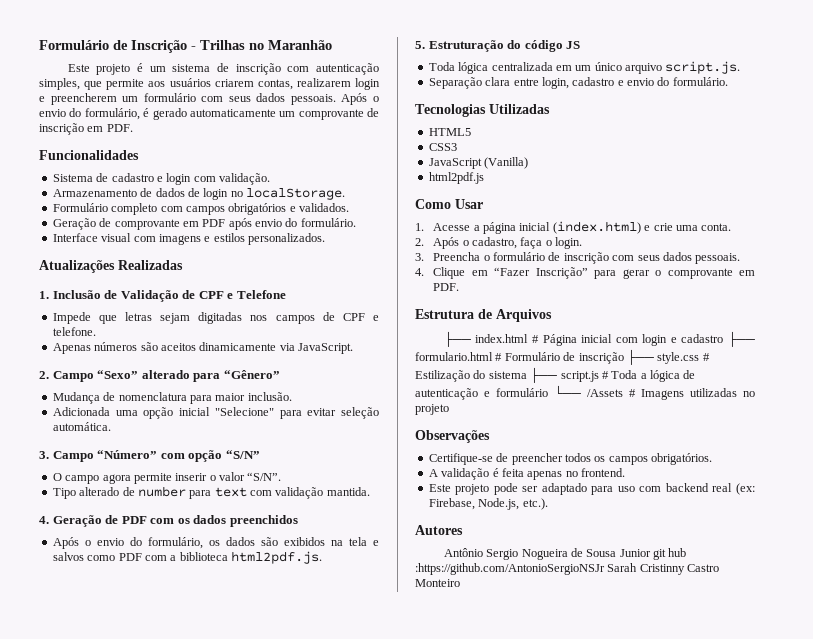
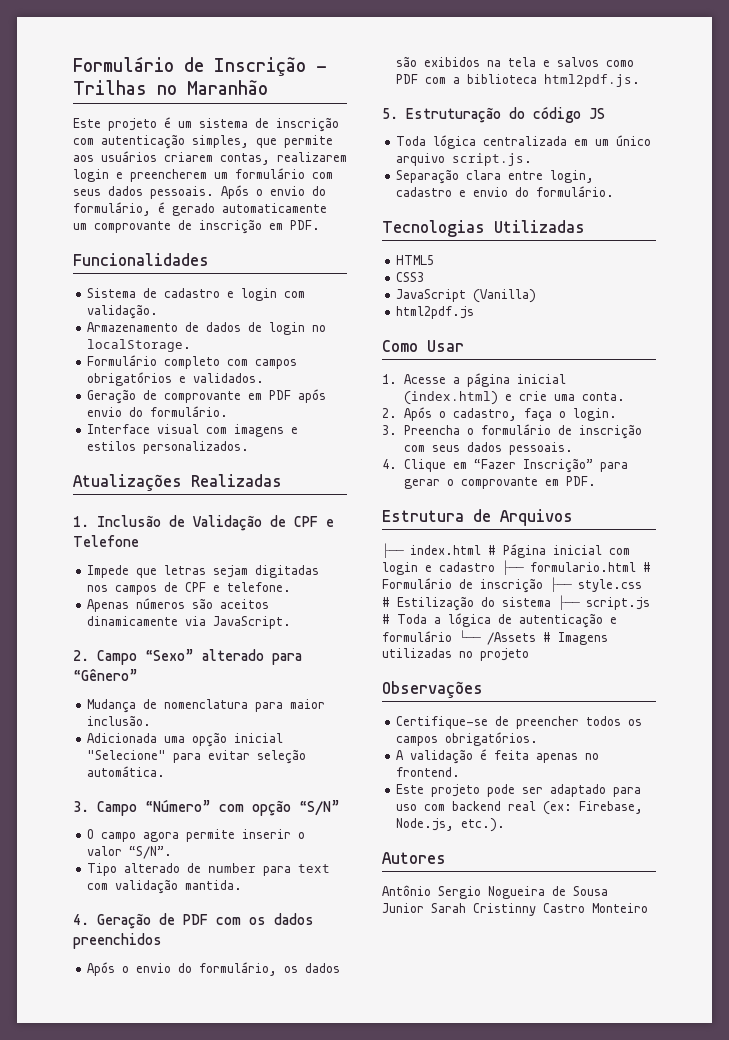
[653,548,687,560] [415,563,605,575] git hub :https://github.com/AntonioSergioNSJr -> (424, 908) none

